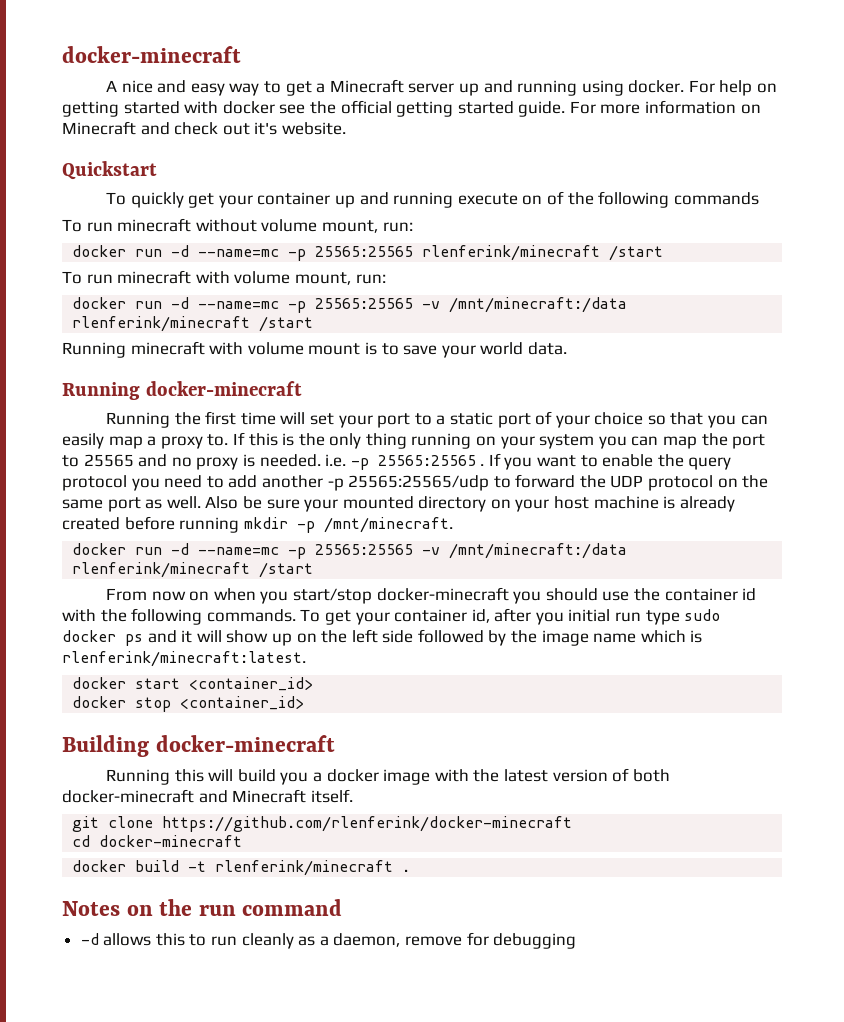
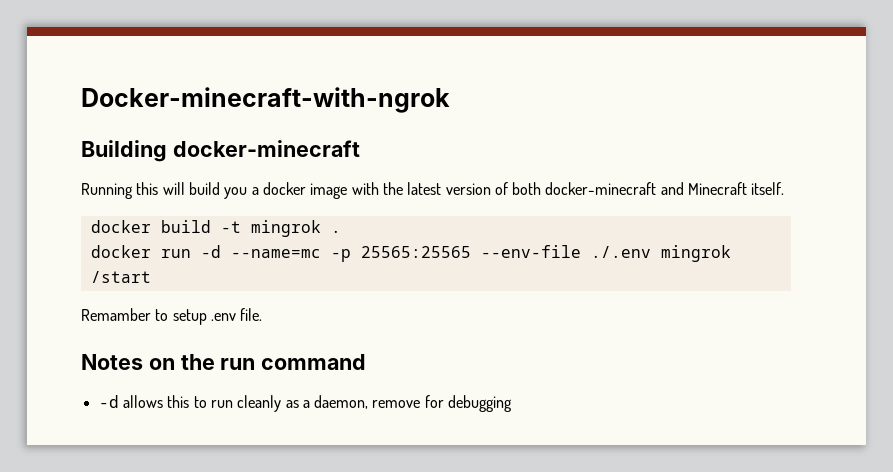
[62,46,241,63] [106,79,778,96] [62,100,761,117] [62,121,346,135] [62,161,157,180] [106,191,759,208] [62,218,413,233] [72,245,664,261] [62,270,386,285] [72,297,628,313] [72,316,314,332] [62,341,567,358] [62,381,302,400] [106,411,768,428] [62,432,766,449] [62,453,732,470] [62,474,769,491] [62,496,735,512] [62,516,453,533] [72,543,628,559] [72,562,314,578] [106,587,757,604] [62,608,721,625] [62,629,703,646] [62,651,306,667] [72,677,314,691] [72,696,305,712] docker-minecraft // A nice and easy way to get a Minecraft server up and running using docker. For help on getting started with docker see the official getting started guide. For more information on Minecraft and check out it's website. // Quickstart // To quickly get your container up and running execute on of the following commands // To run minecraft without volume mount, run: // docker run -d --name=mc -p 25565:25565 rlenferink/minecraft /start // To run minecraft with volume mount, run: // docker run -d --name=mc -p 25565:25565 -v /mnt/minecraft:/data rlenferink/minecraft /start // Running minecraft with volume mount is to save your world data. // Running docker-minecraft // Running the first time will set your port to a static port of your choice so that you can easily map a proxy to. If this is the only thing running on your system you can map the port to 25565 and no proxy is needed. i.e. -p 25565:25565 . If you want to enable the query protocol you need to add another -p 25565:25565/udp to forward the UDP protocol on the same port as well. Also be sure your mounted directory on your host machine is already created before running mkdir -p /mnt/minecraft. // docker run -d --name=mc -p 25565:25565 -v /mnt/minecraft:/data rlenferink/minecraft /start // From now on when you start/stop docker-minecraft you should use the container id with the following commands. To get your container id, after you initial run type sudo docker ps and it will show up on the left side followed by the image name which is rlenferink/minecraft:latest. // docker start <container_id> // docker stop <container_id> -> [81,87,450,113] Docker-minecraft-with-ngrok
[72,816,573,832] [72,835,243,847] // git clone https://github.com/rlenferink/docker-minecraft // cd docker-minecraft -> (785, 188) none
[215,860,411,876] rlenferink/minecraft . -> [250,220,341,237] [90,245,731,262] [90,271,151,283] [81,308,263,325] mingrok . // docker run -d --name=mc -p 25565:25565 --env-file ./.env mingrok /start // Remamber to setup .env file.

